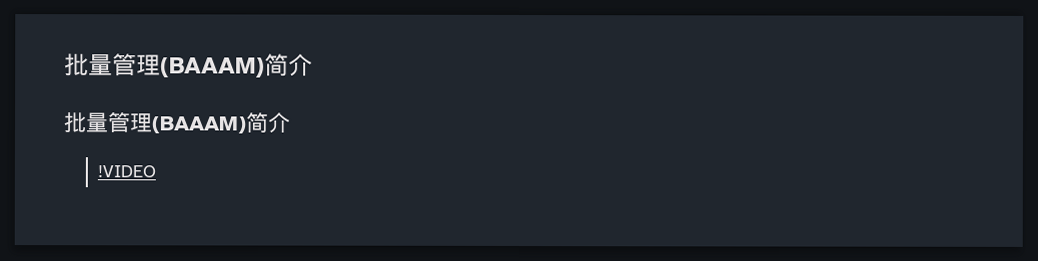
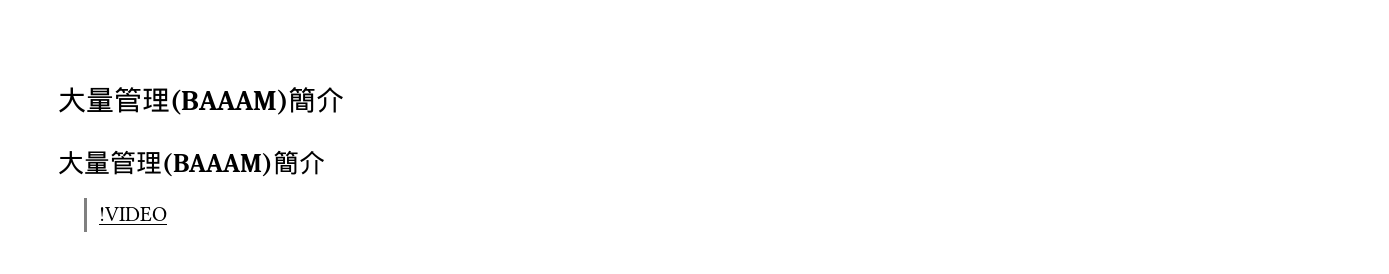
[64,53,313,78] [63,112,269,134] 批量管理(BAAAM)简介 // 批量管理(BAAAM)简 -> [58,87,344,115] [58,150,299,177] 大量管理(BAAAM)簡介 // 大量管理(BAAAM)簡

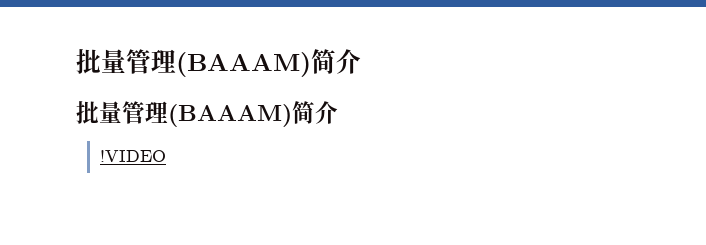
[58,87,344,115] [58,150,299,177] 大量管理(BAAAM)簡介 // 大量管理(BAAAM)簡 -> [76,49,361,77] [76,101,315,127] 批量管理(BAAAM)简介 // 批量管理(BAAAM)简

